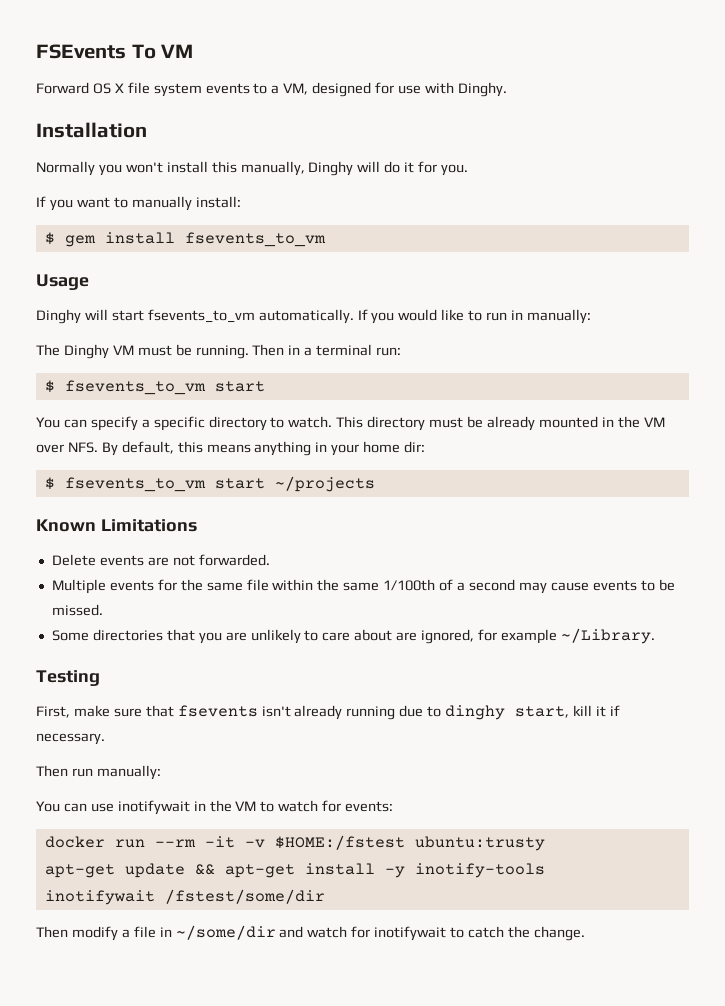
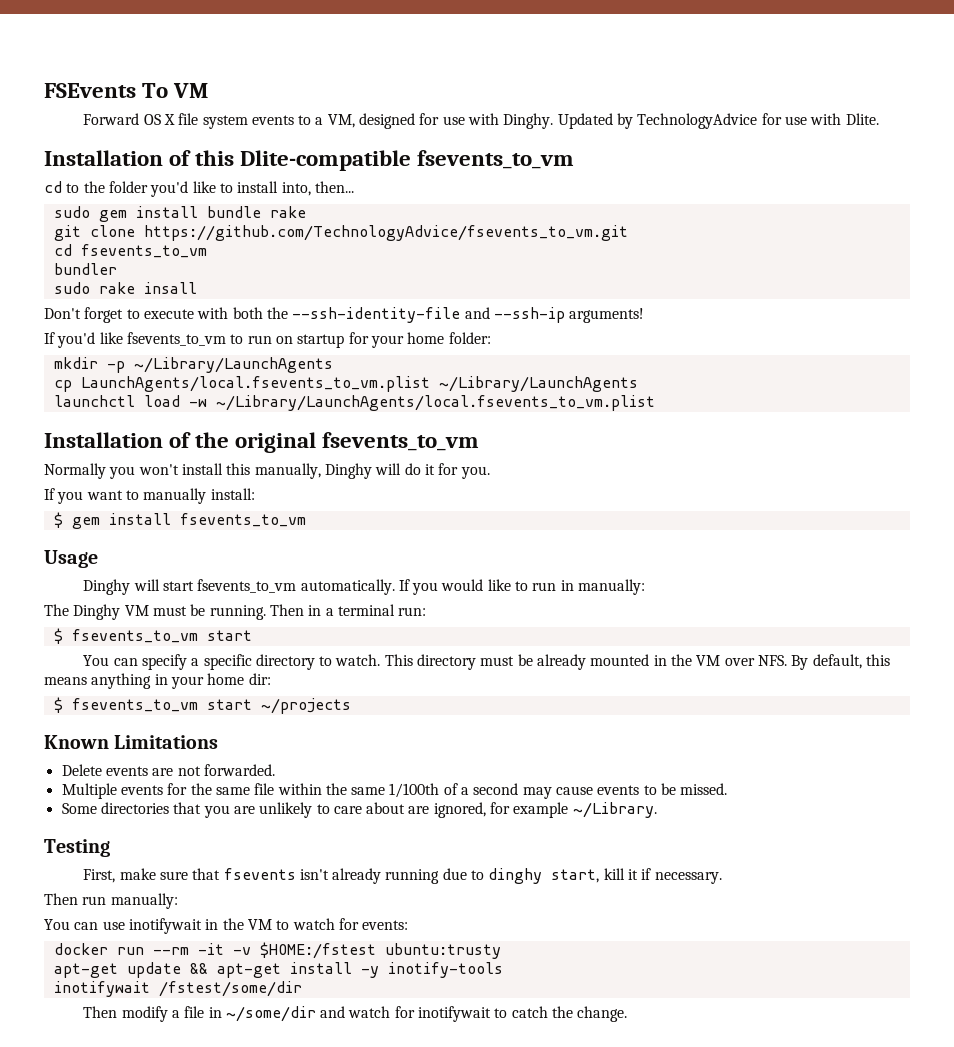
[36,122,147,138] // Installation -> [557,113,879,129] [44,150,575,171] [44,181,354,197] [53,206,306,222] [53,225,628,241] [53,244,207,258] [53,263,117,275] [53,282,197,294] [44,307,645,323] [44,332,491,348] [53,357,333,373] [53,376,638,392] [53,395,655,411] [44,432,480,453] Updated by TechnologyAdvice for use with Dlite. // Installation of this Dlite-compatible fsevents_to_vm // cd to the folder you'd like to install into, then... // sudo gem install bundle rake // git clone https://github.com/TechnologyAdvice/fsevents_to_vm.git // cd fsevents_to_vm // bundler // sudo rake insall // Don't forget to execute with both the --ssh-identity-file and --ssh-ip arguments! // If you'd like fsevents_to_vm to run on startup for your home folder: // mkdir -p ~/Library/LaunchAgents // cp LaunchAgents/local.fsevents_to_vm.plist ~/Library/LaunchAgents // launchctl load -w ~/Library/LaunchAgents/local.fsevents_to_vm.plist // Installation of the original fsevents_to_vm

